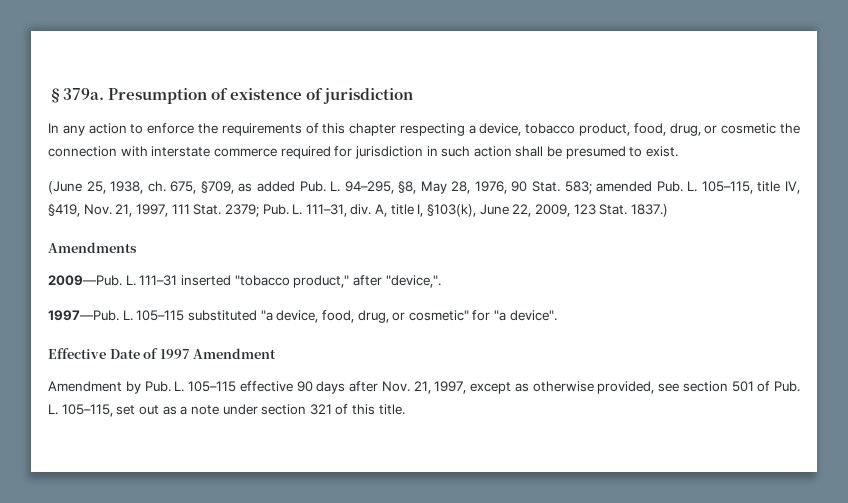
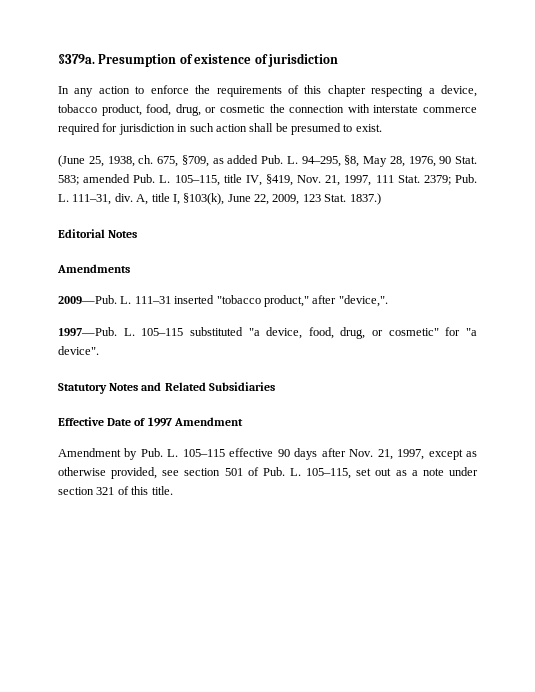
(668, 210) none -> [58,229,138,238] // Editorial Notes
(557, 315) none -> [58,382,275,394] // Statutory Notes and Related Subsidiaries

